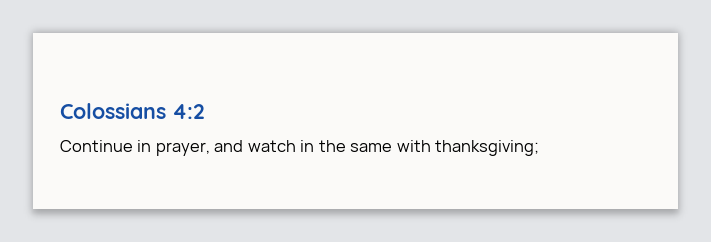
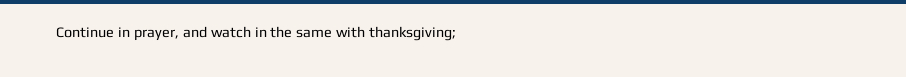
[60,103,205,119] Colossians 4:2 // -> (56, 32) none

